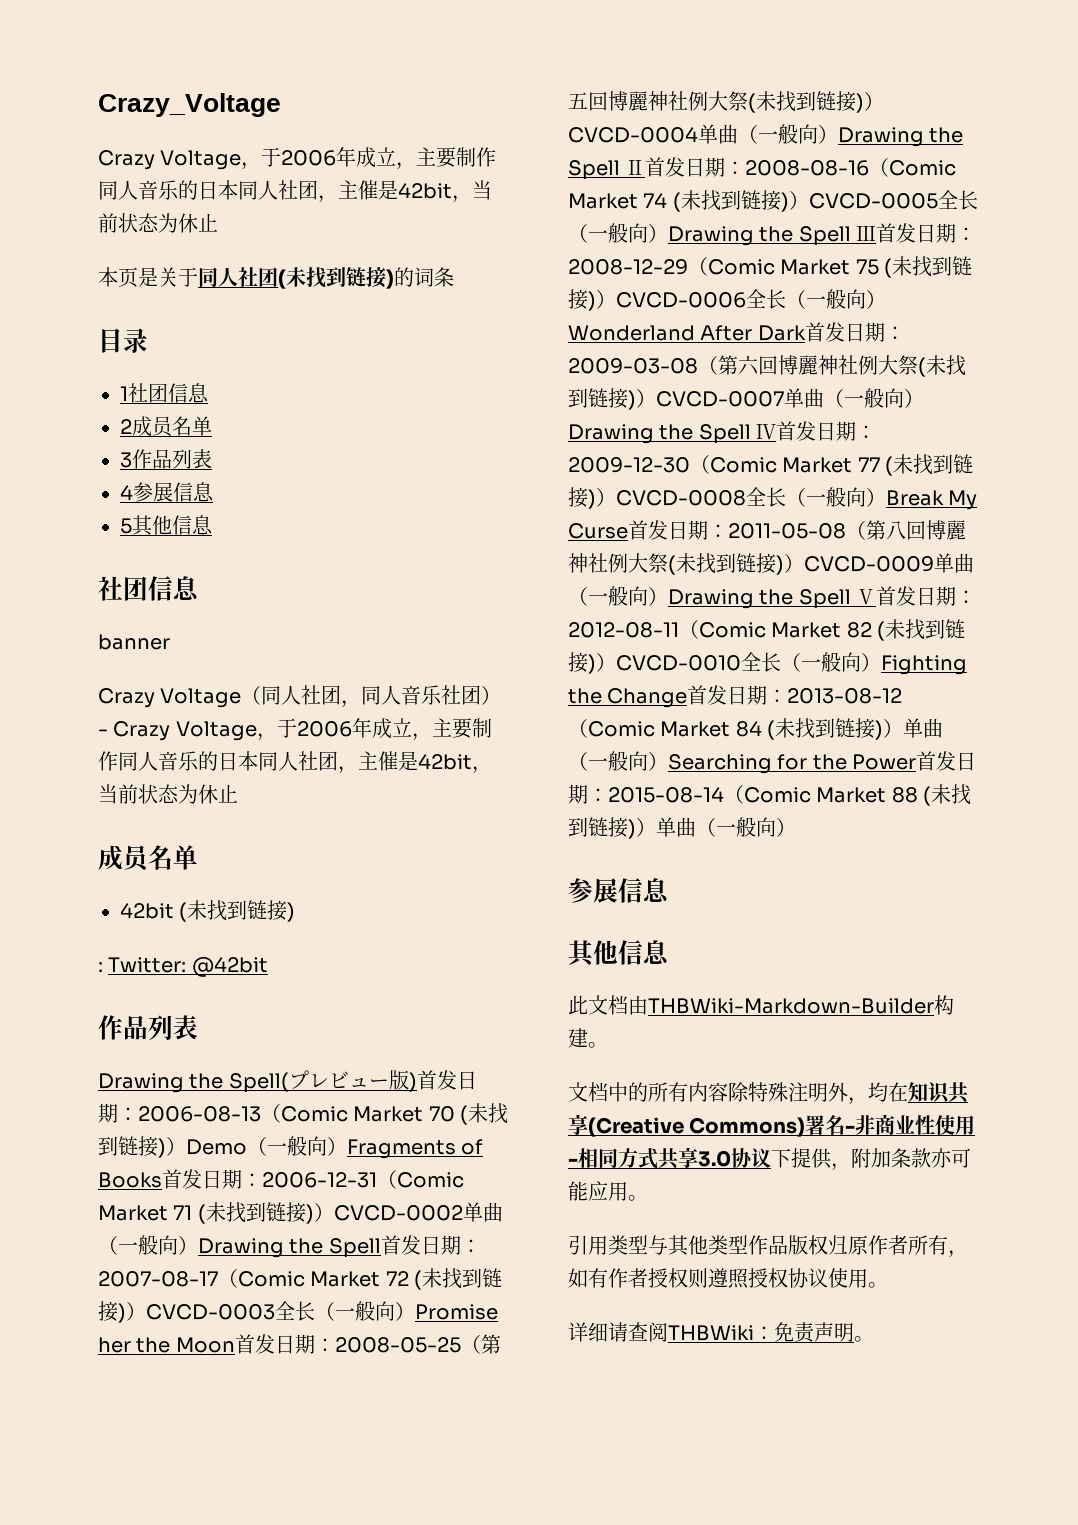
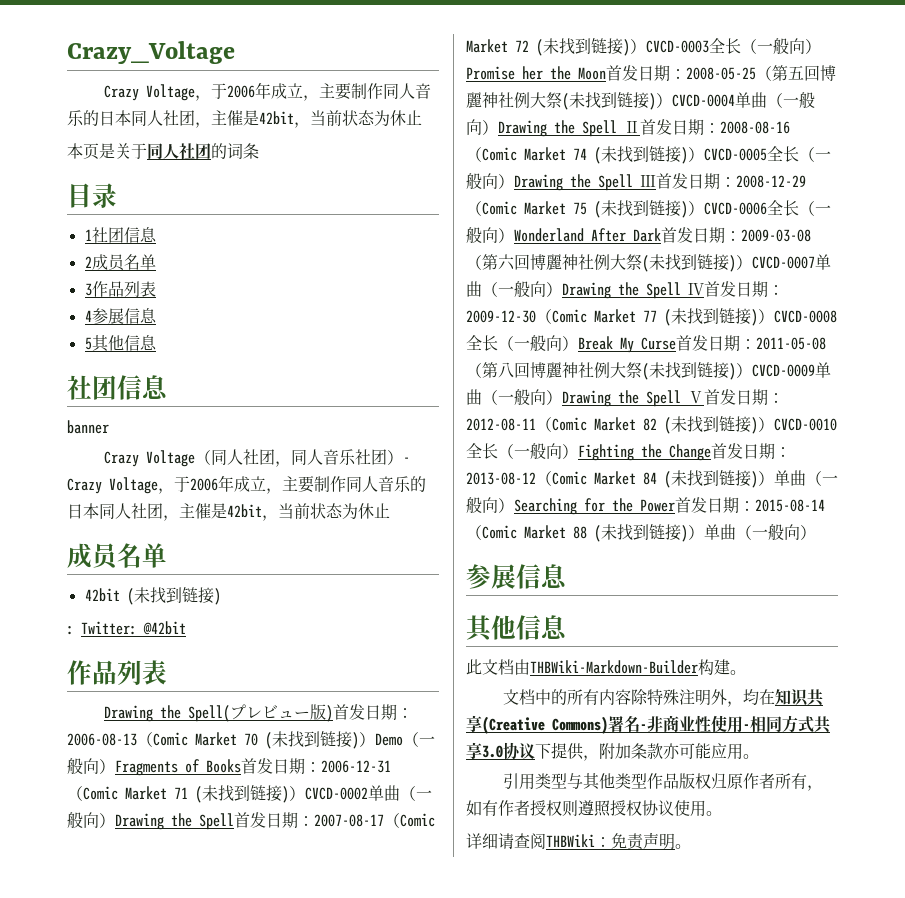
[278,267,394,289] (未找到链接) -> (211, 151) none

